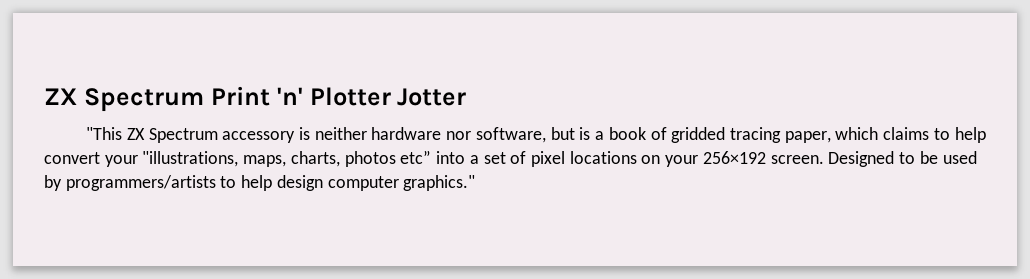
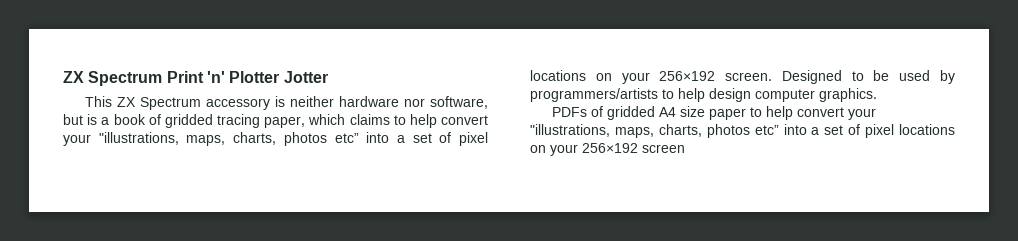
[86,127,123,140] "This -> [85,96,113,107] This
[403,175,476,191] graphics." -> [819,88,877,102] [552,106,877,120] [530,124,955,138] [530,143,685,156] graphics. // PDFs of gridded A4 size paper to help convert your "illustrations, maps, charts, photos etc” into a set of pixel locations on your 256×192 screen

